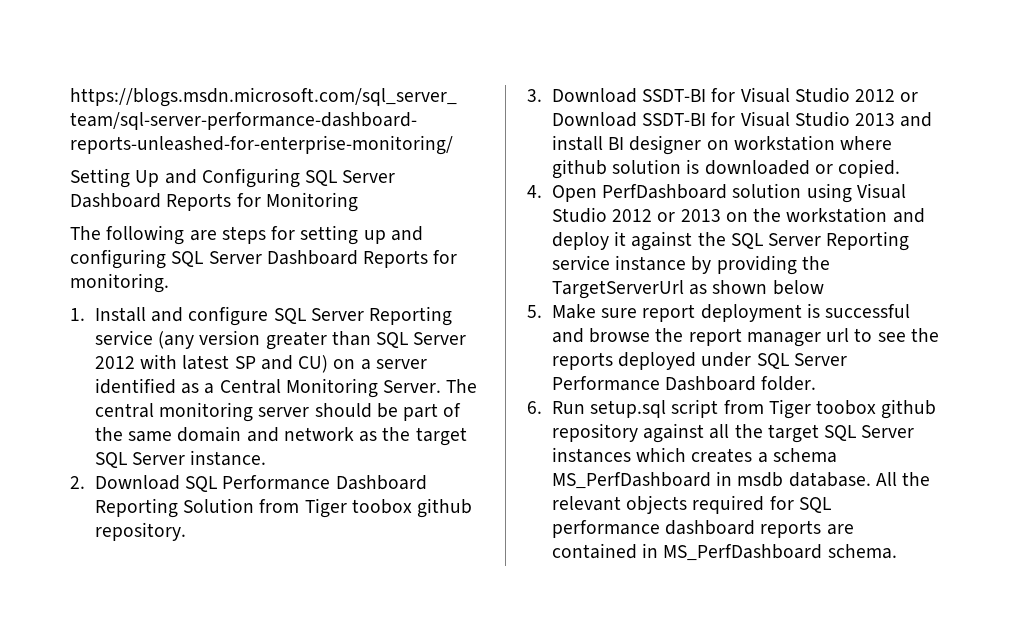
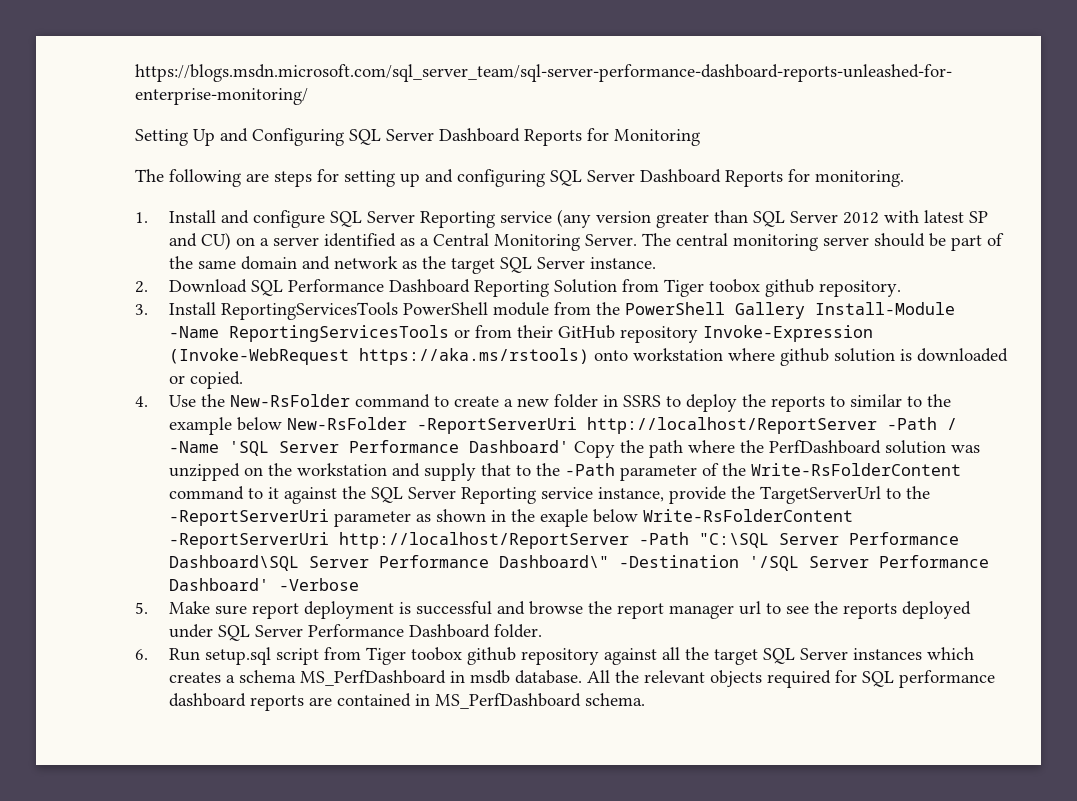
[551,87,919,103] [551,111,933,127] [551,135,729,155] Download SSDT-BI for Visual Studio 2012 or Download SSDT-BI for Visual Studio 2013 and install BI designer on -> [168,302,955,320] [168,325,873,343] [168,348,628,365] Install ReportingServicesTools PowerShell module from the PowerShell Gallery Install-Module -Name ReportingServicesTools or from their GitHub repository Invoke-Expression (Invoke-WebRequest https://aka.ms/rstools) onto
[551,183,906,203] [551,207,925,223] [551,232,609,250] Open PerfDashboard solution using Visual Studio 2012 or 2013 on the workstation and deploy -> [168,394,951,412] [168,417,957,435] [168,440,980,458] [168,463,961,481] [168,486,263,500] Use the New-RsFolder command to create a new folder in SSRS to deploy the reports to similar to the example below New-RsFolder -ReportServerUri http://localhost/ReportServer -Path / -Name 'SQL Server Performance Dashboard' Copy the path where the PerfDashboard solution was unzipped on the workstation and supply that to the -Path parameter of the Write-RsFolderContent command to
[615,255,830,275] [551,280,824,299] instance by providing the TargetServerUrl as shown below -> [597,486,930,504] [168,509,853,527] [168,532,959,549] [168,555,989,571] [168,578,359,591] instance, provide the TargetServerUrl to the -ReportServerUri parameter as shown in the exaple below Write-RsFolderContent -ReportServerUri http://localhost/ReportServer -Path "C:\SQL Server Performance Dashboard\SQL Server Performance Dashboard\" -Destination '/SQL Server Performance Dashboard' -Verbose

